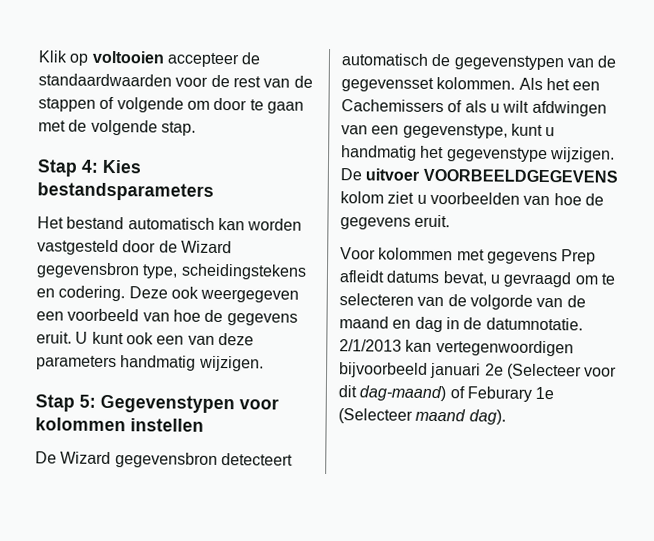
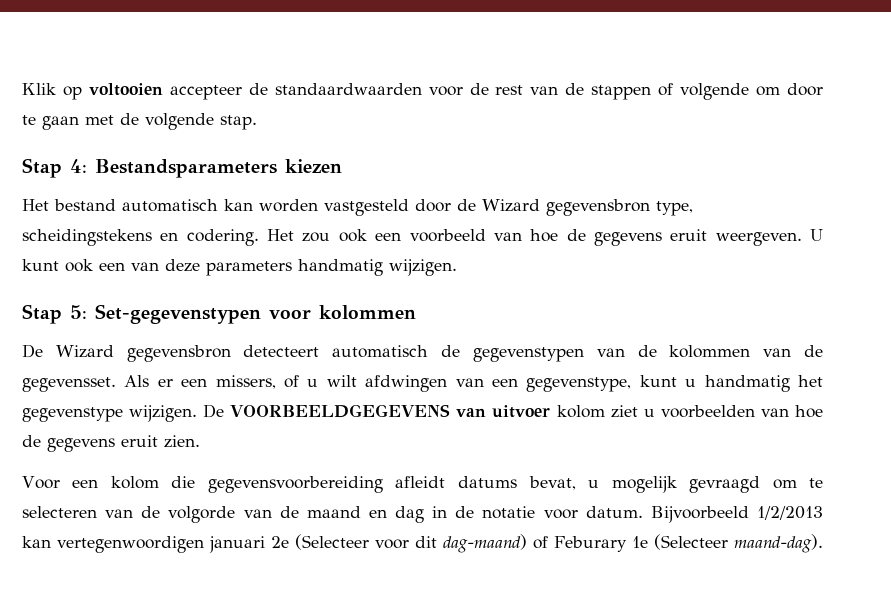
[102,159,142,174] [37,182,214,201] Kies bestandsparameters -> [95,159,342,178] Bestandsparameters kiezen
[128,286,300,303] Deze ook weergegeven -> [267,229,367,242] Het zou ook
[36,331,72,344] eruit. -> [670,229,802,246] eruit weergeven.
[100,394,235,414] Gegevenstypen -> [95,304,261,324] Set-gegevenstypen
[130,418,204,432] instellen -> (416, 312) none
[341,77,601,92] [341,99,487,113] gegevensset kolommen. Als het een Cachemissers of als -> [669,345,824,358] [22,375,299,392] kolommen van de gegevensset. Als er een missers, of
[365,168,618,183] uitvoer VOORBEELDGEGEVENS -> [230,404,551,418] VOORBEELDGEGEVENS van uitvoer
[414,214,451,228] eruit. -> [121,435,200,448] eruit zien.
[378,247,597,265] kolommen met gegevens Prep -> [72,476,383,493] een kolom die gegevensvoorbereiding
(500, 279) none -> [611,476,677,493] mogelijk
[485,317,583,331] [339,339,402,352] datumnotatie. 2/1/2013 -> [482,506,823,523] notatie voor datum. Bijvoorbeeld 1/2/2013
[339,362,428,378] bijvoorbeeld -> (204, 544) none
[415,408,506,425] maand dag). -> [734,534,823,553] maand-dag).

